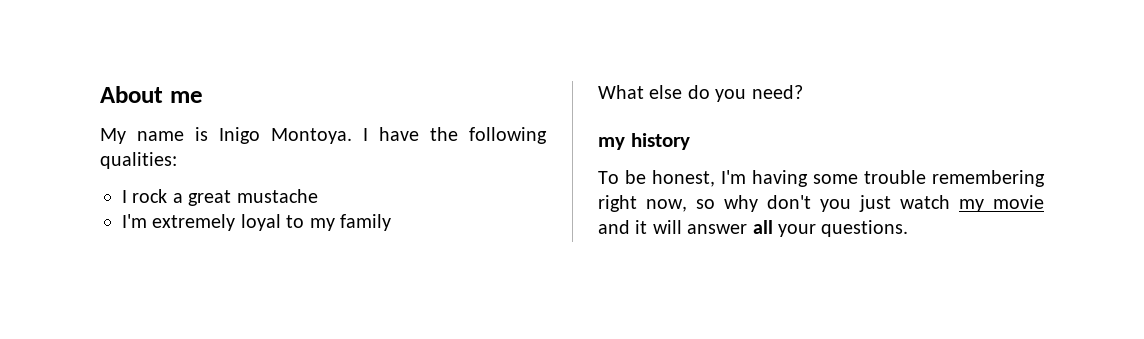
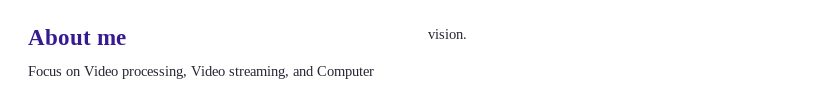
[100,127,547,144] [100,152,177,169] [122,189,318,206] [122,214,391,231] [598,85,803,102] [598,133,690,150] [598,170,1045,187] [598,195,1044,212] [598,220,909,237] My name is Inigo Montoya. I have the following qualities: // I rock a great mustache // I'm extremely loyal to my family // What else do you need? // my history // To be honest, I'm having some trouble remembering right now, so why don't you just watch my movie and it will answer all your questions. -> [28,66,374,79] [428,29,467,39] Focus on Video processing, Video streaming, and Computer vision.

